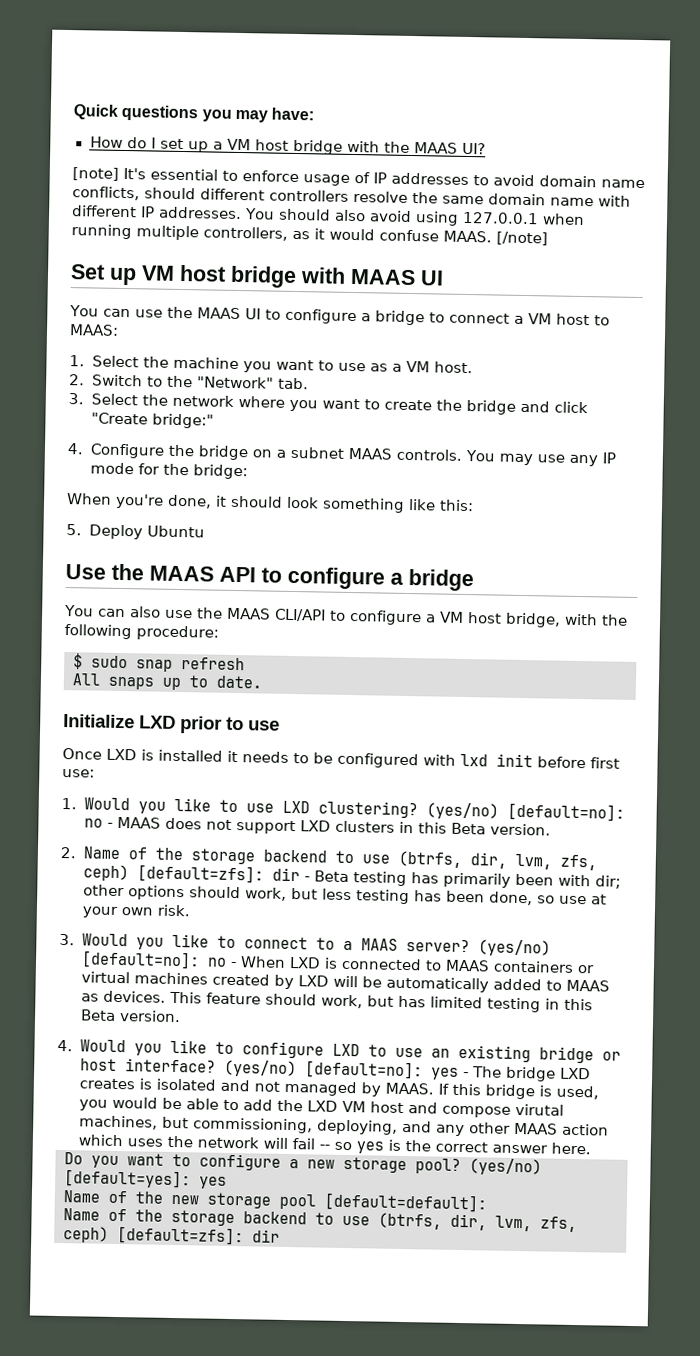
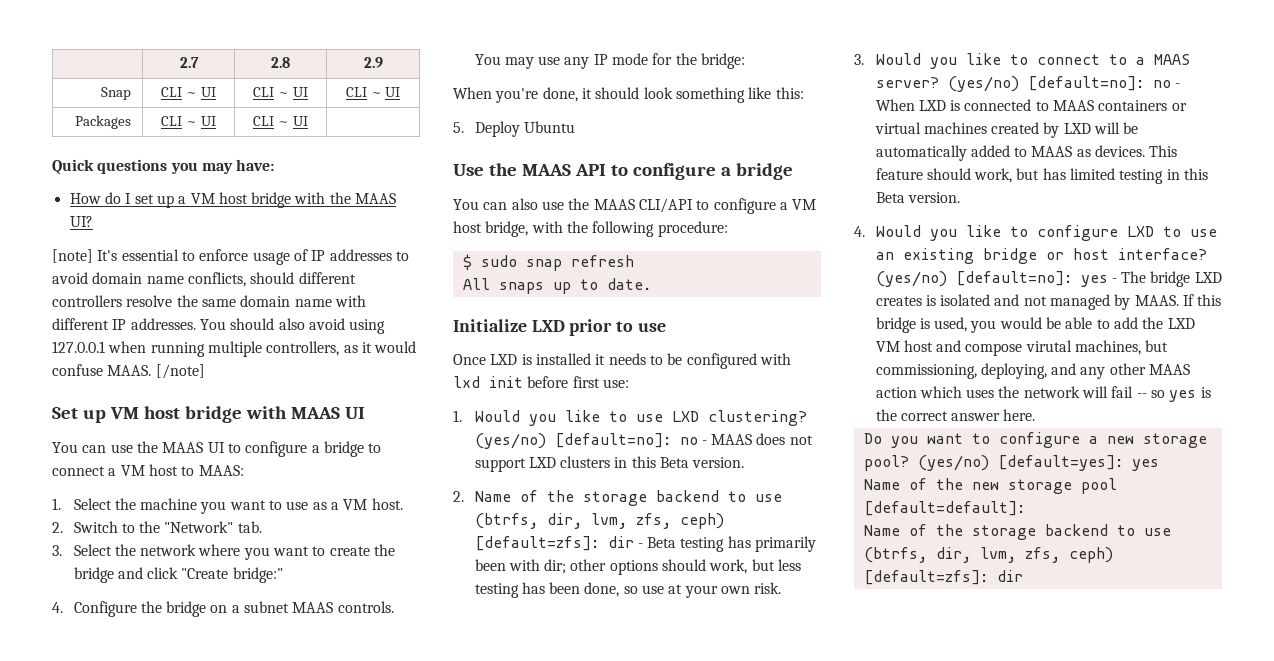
(73, 112) none -> [179,57,199,68] [271,57,290,68] [363,57,383,68] [100,87,131,100] [161,87,216,97] [253,87,308,97] [345,87,401,97] [74,115,131,129] [161,116,216,126] [253,116,308,126] | 2.7 | 2.8 | 2.9 // Snap | CLI ~ UI | CLI ~ UI | CLI ~ UI // Packages | CLI ~ UI | CLI ~ UI | //

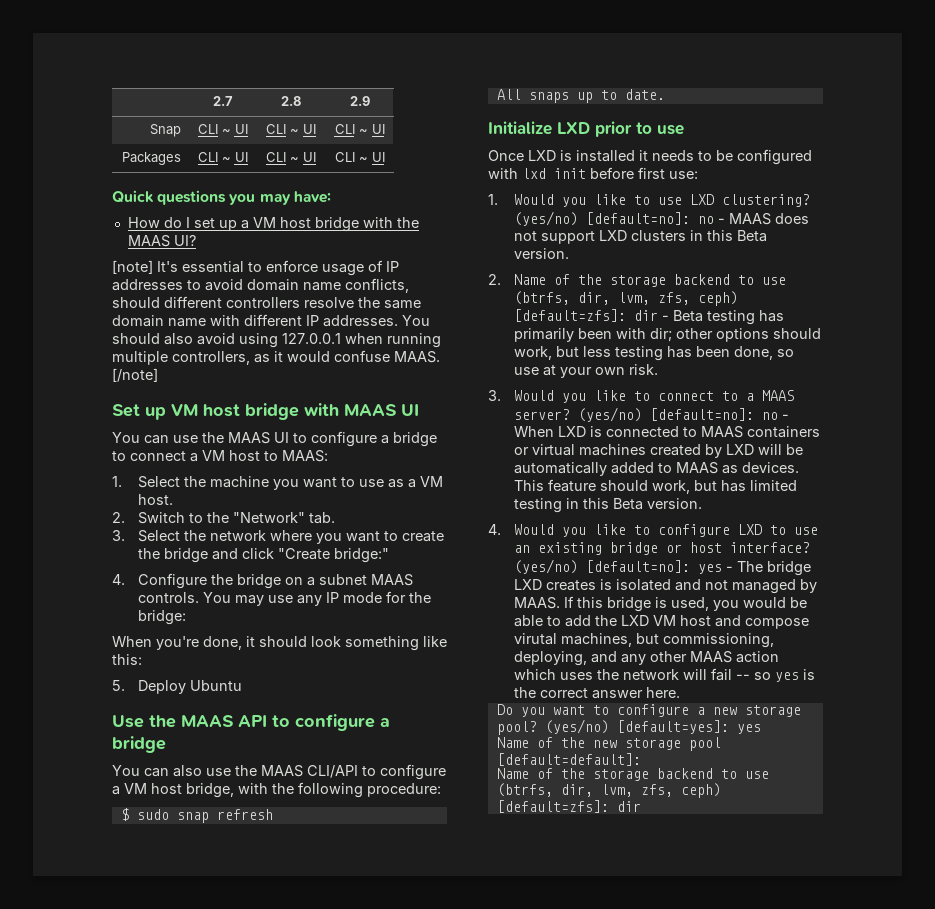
(308, 121) none -> [334,152,385,162] CLI ~ UI

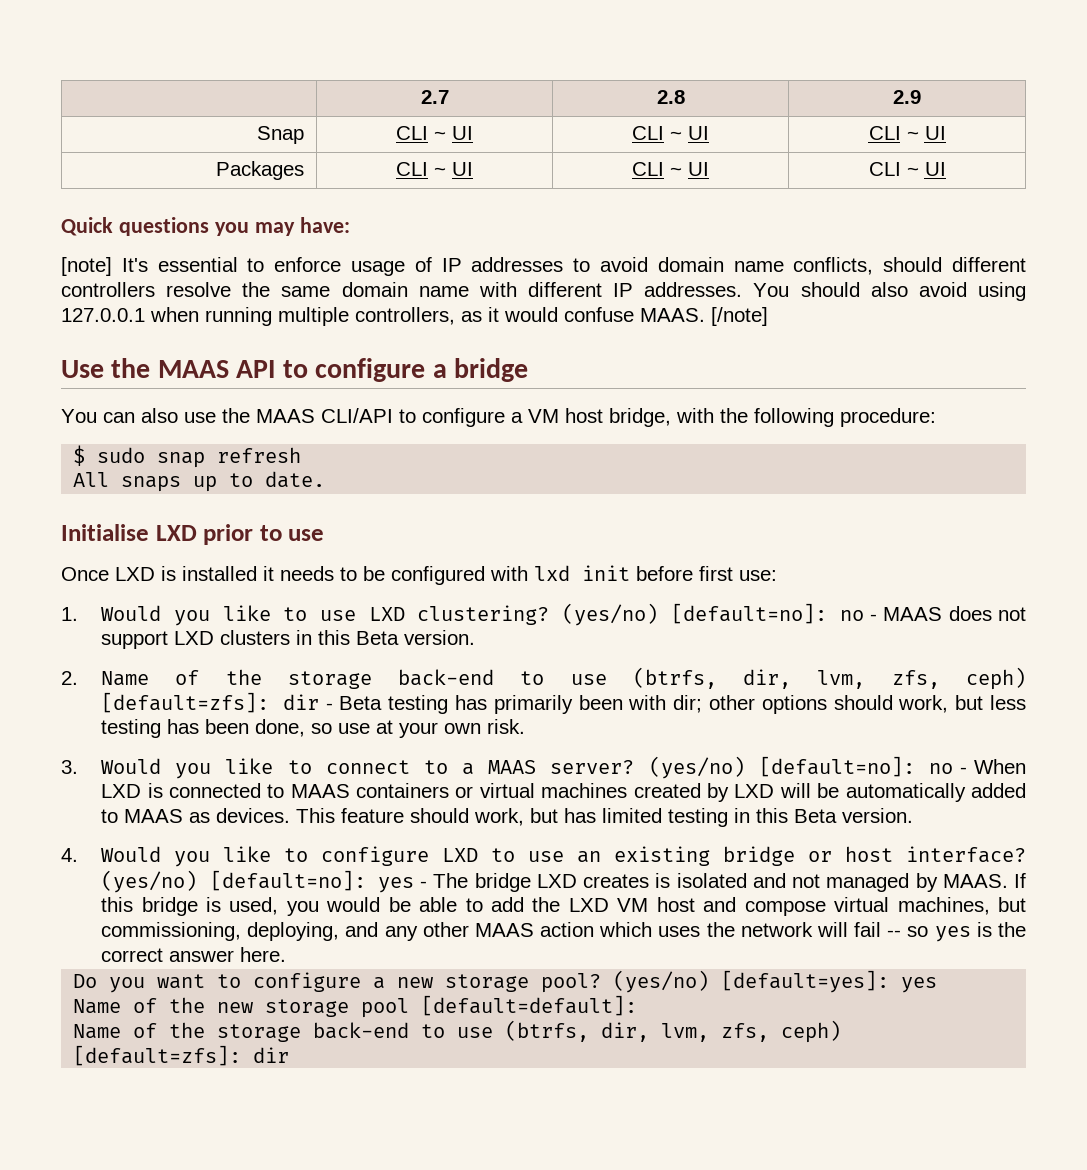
[127,217,419,232] [127,235,196,247] // How do I set up a VM host bridge with the MAAS UI? -> (350, 225) none
[112,403,419,420] [112,431,437,447] [112,450,328,462] [112,476,444,490] [138,494,174,505] [112,512,336,524] [112,530,445,544] [138,548,390,563] [112,573,414,589] [138,591,432,606] [138,610,187,625] [112,636,447,651] [112,654,142,665] [112,680,243,694] // Set up VM host bridge with MAAS UI // You can use the MAAS UI to configure a bridge to connect a VM host to MAAS: // 1. Select the machine you want to use as a VM host. // 2. Switch to the "Network" tab. // 3. Select the network where you want to create the bridge and click "Create bridge:" // 4. Configure the bridge on a subnet MAAS controls. You may use any IP mode for the bridge: // When you're done, it should look something like this: // 5. Deploy Ubuntu -> (768, 316) none
[488,121,552,135] Initialize -> [61,524,149,541] Initialise
[674,274,731,285] backend -> [398,669,495,686] back-end
[514,633,558,645] virutal -> [834,897,890,912] virtual
[656,768,713,779] backend -> [313,1022,410,1039] back-end

